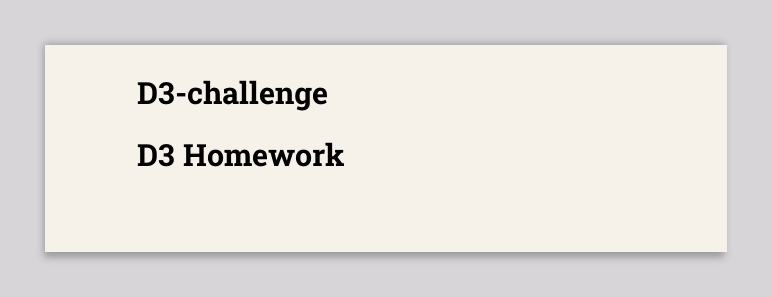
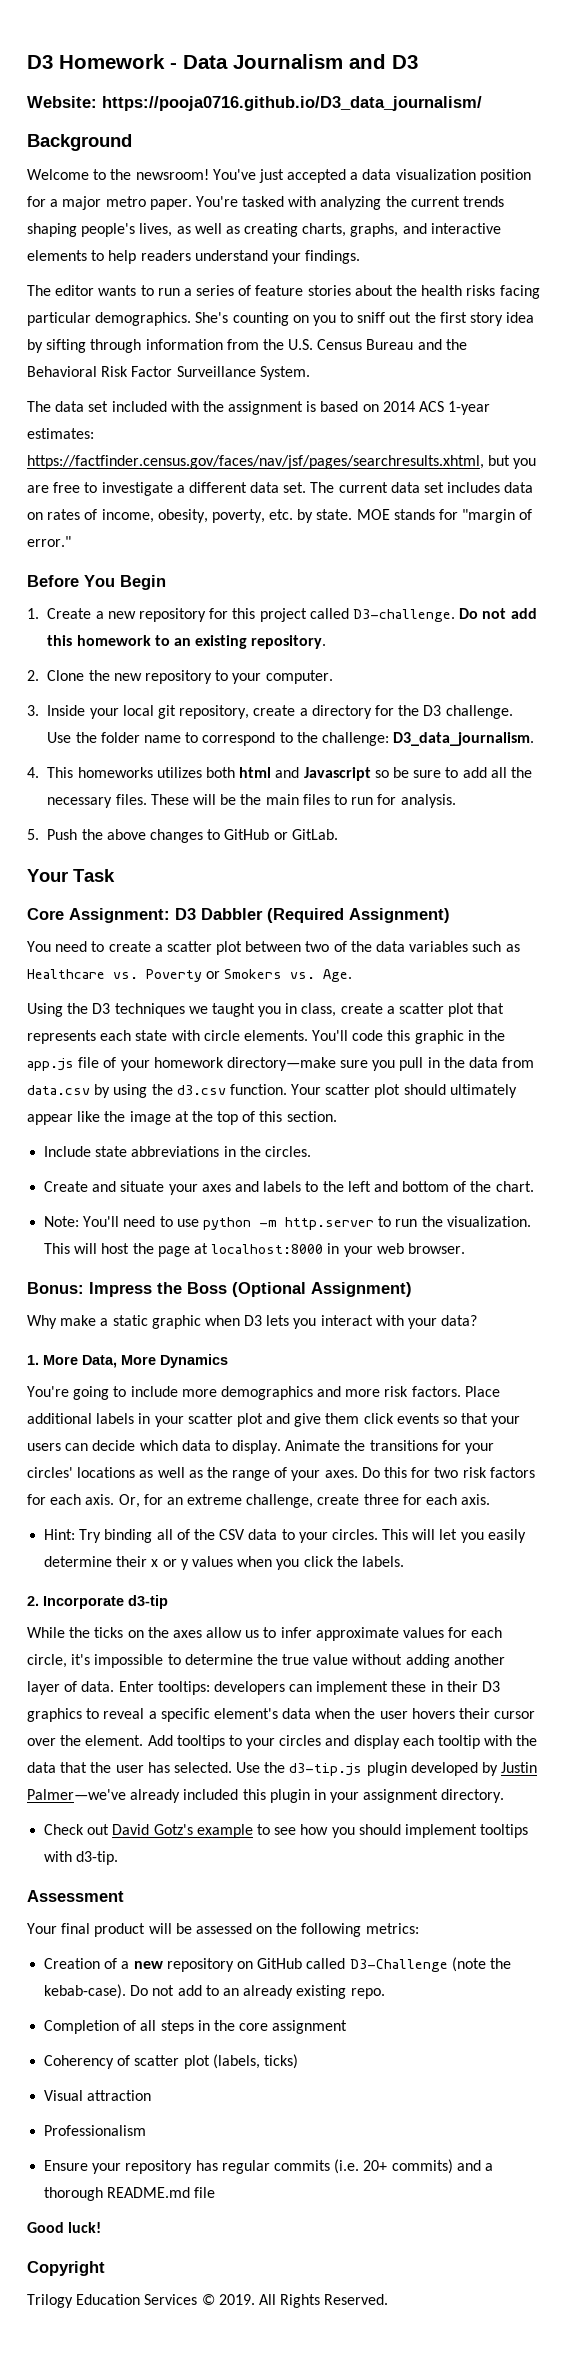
[137,80,328,111] D3-challenge // -> (27, 62) none
(346, 154) none -> [170,54,418,69] [27,96,482,111] [27,134,132,151] [27,169,531,183] [27,196,505,210] [27,223,501,237] [27,250,361,264] [27,285,540,299] [27,312,535,326] [27,339,467,353] [27,366,310,380] [27,401,491,415] [27,428,94,439] [27,455,537,469] [27,482,534,496] [27,509,533,523] [27,536,71,547] [27,575,166,590] [27,608,537,622] [47,635,327,649] [27,670,333,684] [27,705,513,719] [47,732,535,746] [27,767,532,781] [47,794,456,808] [27,829,338,843] [27,869,115,882] [27,908,450,923] [27,941,520,955] [27,969,353,982] [27,1003,505,1017] [27,1030,506,1044] [27,1057,535,1071] [27,1084,517,1098] [27,1111,337,1125] [44,1146,311,1157] [44,1181,534,1195] [44,1216,531,1230] [44,1243,465,1257] [27,1282,412,1297] [27,1315,478,1329] [27,1354,228,1368] [27,1386,500,1400] [27,1413,521,1427] [27,1440,495,1454] [27,1467,535,1481] [27,1494,491,1508] [44,1529,526,1543] [44,1556,404,1570] [27,1595,168,1609] [27,1627,503,1641] [27,1654,505,1668] [27,1681,501,1695] [27,1708,536,1722] [27,1735,538,1749] [27,1762,538,1776] [27,1789,505,1803] [44,1824,529,1838] [44,1851,119,1865] [27,1890,124,1902] [27,1923,419,1937] [44,1957,511,1972] [44,1984,385,1999] [44,2020,348,2034] [44,2054,298,2069] [44,2090,152,2101] [44,2125,147,2136] [44,2159,493,2174] [44,2187,216,2201] [27,2222,102,2233] [27,2261,105,2276] [27,2294,389,2308] - Data Journalism and D3 // Website: https://pooja0716.github.io/D3_data_journalism/ // Background // Welcome to the newsroom! You've just accepted a data visualization position for a major metro paper. You're tasked with analyzing the current trends shaping people's lives, as well as creating charts, graphs, and interactive elements to help readers understand your findings. // The editor wants to run a series of feature stories about the health risks facing particular demographics. She's counting on you to sniff out the first story idea by sifting through information from the U.S. Census Bureau and the Behavioral Risk Factor Surveillance System. // The data set included with the assignment is based on 2014 ACS 1-year estimates: https://factfinder.census.gov/faces/nav/jsf/pages/searchresults.xhtml, but you are free to investigate a different data set. The current data set includes data on rates of income, obesity, poverty, etc. by state. MOE stands for "margin of error." // Before You Begin // 1. Create a new repository for this project called D3-challenge. Do not add this homework to an existing repository. // 2. Clone the new repository to your computer. // 3. Inside your local git repository, create a directory for the D3 challenge. Use the folder name to correspond to the challenge: D3_data_journalism. // 4. This homeworks utilizes both html and Javascript so be sure to add all the necessary files. These will be the main files to run for analysis. // 5. Push the above changes to GitHub or GitLab. // Your Task // Core Assignment: D3 Dabbler (Required Assignment) // You need to create a scatter plot between two of the data variables such as Healthcare vs. Poverty or Smokers vs. Age. // Using the D3 techniques we taught you in class, create a scatter plot that represents each state with circle elements. You'll code this graphic in the app.js file of your homework directory—make sure you pull in the data from data.csv by using the d3.csv function. Your scatter plot should ultimately appear like the image at the top of this section. // Include state abbreviations in the circles. // Create and situate your axes and labels to the left and bottom of the chart. // Note: You'll need to use python -m http.server to run the visualization. This will host the page at localhost:8000 in your web browser. // Bonus: Impress the Boss (Optional Assignment) // Why make a static graphic when D3 lets you interact with your data? // 1. More Data, More Dynamics // You're going to include more demographics and more risk factors. Place additional labels in your scatter plot and give them click events so that your users can decide which data to display. Animate the transitions for your circles' locations as well as the range of your axes. Do this for two risk factors for each axis. Or, for an extreme challenge, create three for each axis. // Hint: Try binding all of the CSV data to your circles. This will let you easily determine their x or y values when you click the labels. // 2. Incorporate d3-tip // While the ticks on the axes allow us to infer approximate values for each circle, it's impossible to determine the true value without adding another layer of data. Enter tooltips: developers can implement these in their D3 graphics to reveal a specific element's data when the user hovers their cursor over the element. Add tooltips to your circles and display each tooltip with the data that the user has selected. Use the d3-tip.js plugin developed by Justin Palmer—we've already included this plugin in your assignment directory. // Check out David Gotz's example to see how you should implement tooltips with d3-tip. // Assessment // Your final product will be assessed on the following metrics: // Creation of a new repository on GitHub called D3-Challenge (note the kebab-case). Do not add to an already existing repo. // Completion of all steps in the core assignment // Coherency of scatter plot (labels, ticks) // Visual attraction // Professionalism // Ensure your repository has regular commits (i.e. 20+ commits) and a thorough README.md file // Good luck! // Copyright // Trilogy Education Services © 2019. All Rights Reserved.

